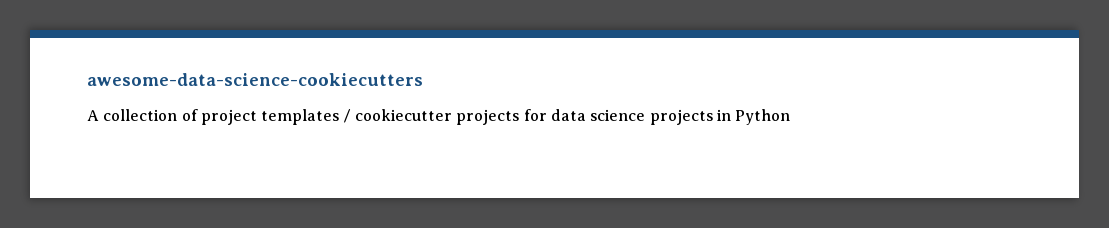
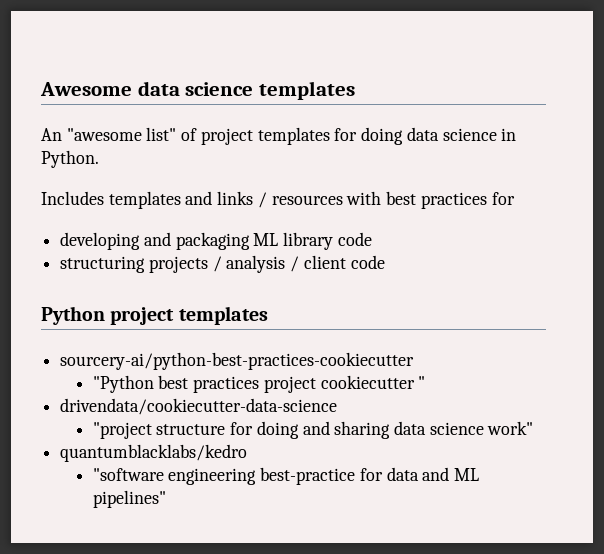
[87,73,423,86] [87,109,791,125] awesome-data-science-cookiecutters // A collection of project templates / cookiecutter projects for data science projects in Python -> [40,81,355,100] [41,127,517,145] [41,150,99,168] [41,191,515,209] [60,232,372,250] [60,255,385,273] [41,306,268,325] [60,352,415,370] [92,375,426,393] [60,398,338,415] [92,421,534,439] [60,444,248,462] [92,467,480,485] [92,490,166,508] Awesome data science templates // An "awesome list" of project templates for doing data science in Python. // Includes templates and links / resources with best practices for // developing and packaging ML library code // structuring projects / analysis / client code // Python project templates // sourcery-ai/python-best-practices-cookiecutter // "Python best practices project cookiecutter " // drivendata/cookiecutter-data-science // "project structure for doing and sharing data science work" // quantumblacklabs/kedro // "software engineering best-practice for data and ML pipelines"

